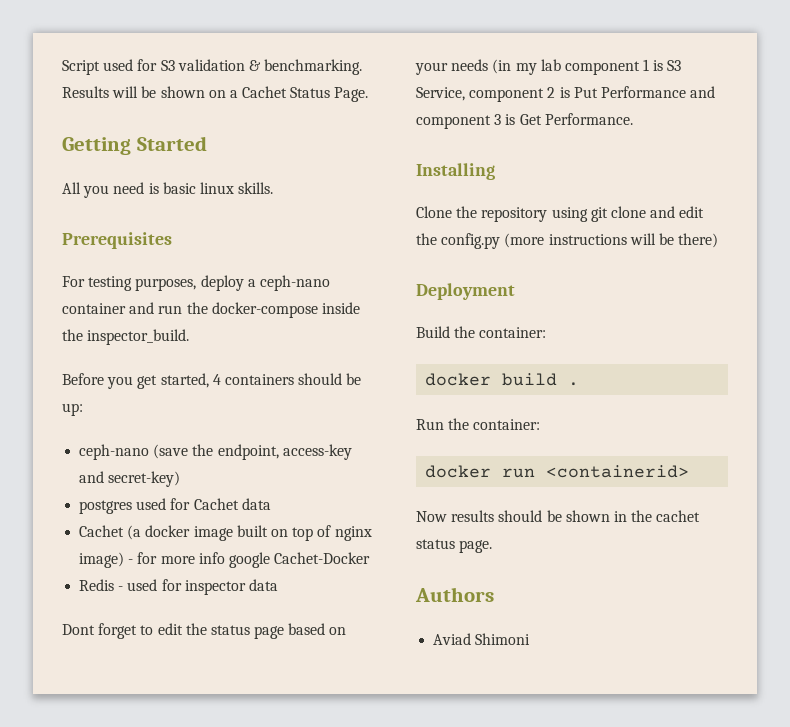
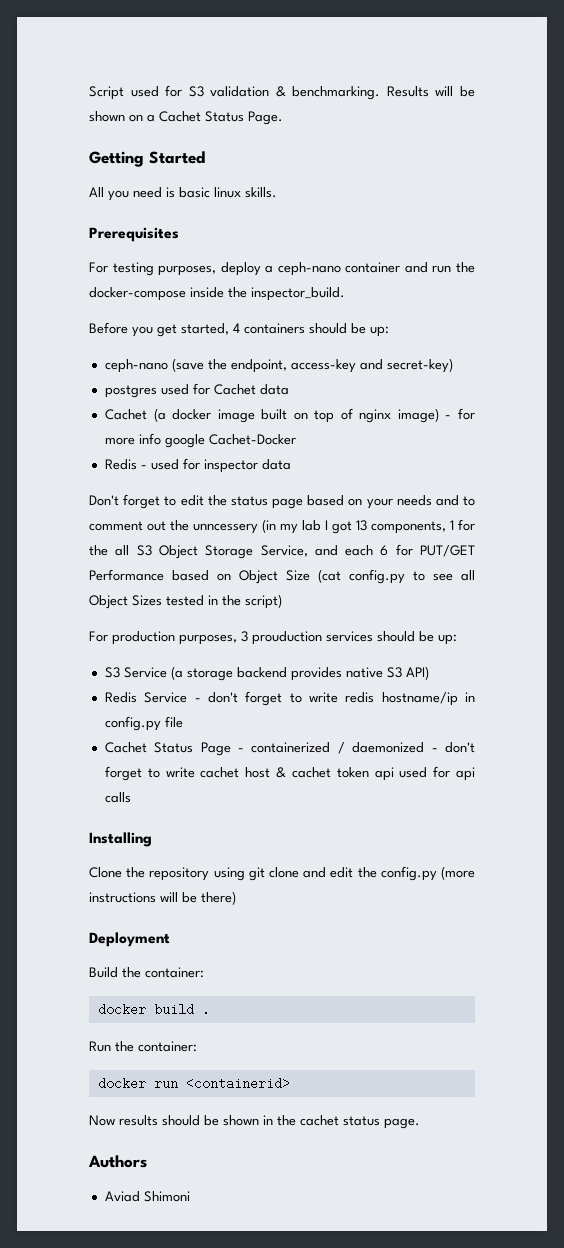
[62,624,95,635] Dont -> [89,495,119,506] Don't
[492,59,682,75] [416,86,716,102] [416,113,633,129] (in my lab component 1 is S3 Service, component 2 is Put Performance and component 3 is Get Performance. -> [435,495,476,506] [89,519,475,534] [89,544,476,559] [89,569,475,584] [89,594,282,609] [89,631,457,645] [104,666,429,681] [104,691,476,706] [104,716,183,731] [104,742,476,756] [104,766,475,781] [104,792,131,803] and to comment out the unncessery (in my lab I got 13 components, 1 for the all S3 Object Storage Service, and each 6 for PUT/GET Performance based on Object Size (cat config.py to see all Object Sizes tested in the script) // For production purposes, 3 prouduction services should be up: // S3 Service (a storage backend provides native S3 API) // Redis Service - don't forget to write redis hostname/ip in config.py file // Cachet Status Page - containerized / daemonized - don't forget to write cachet host & cachet token api used for api calls

